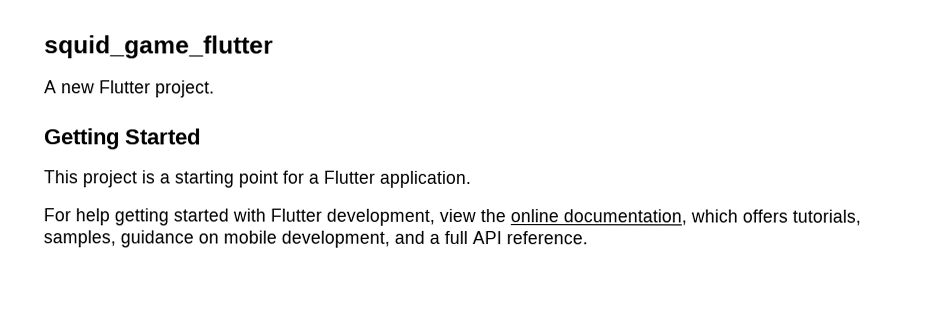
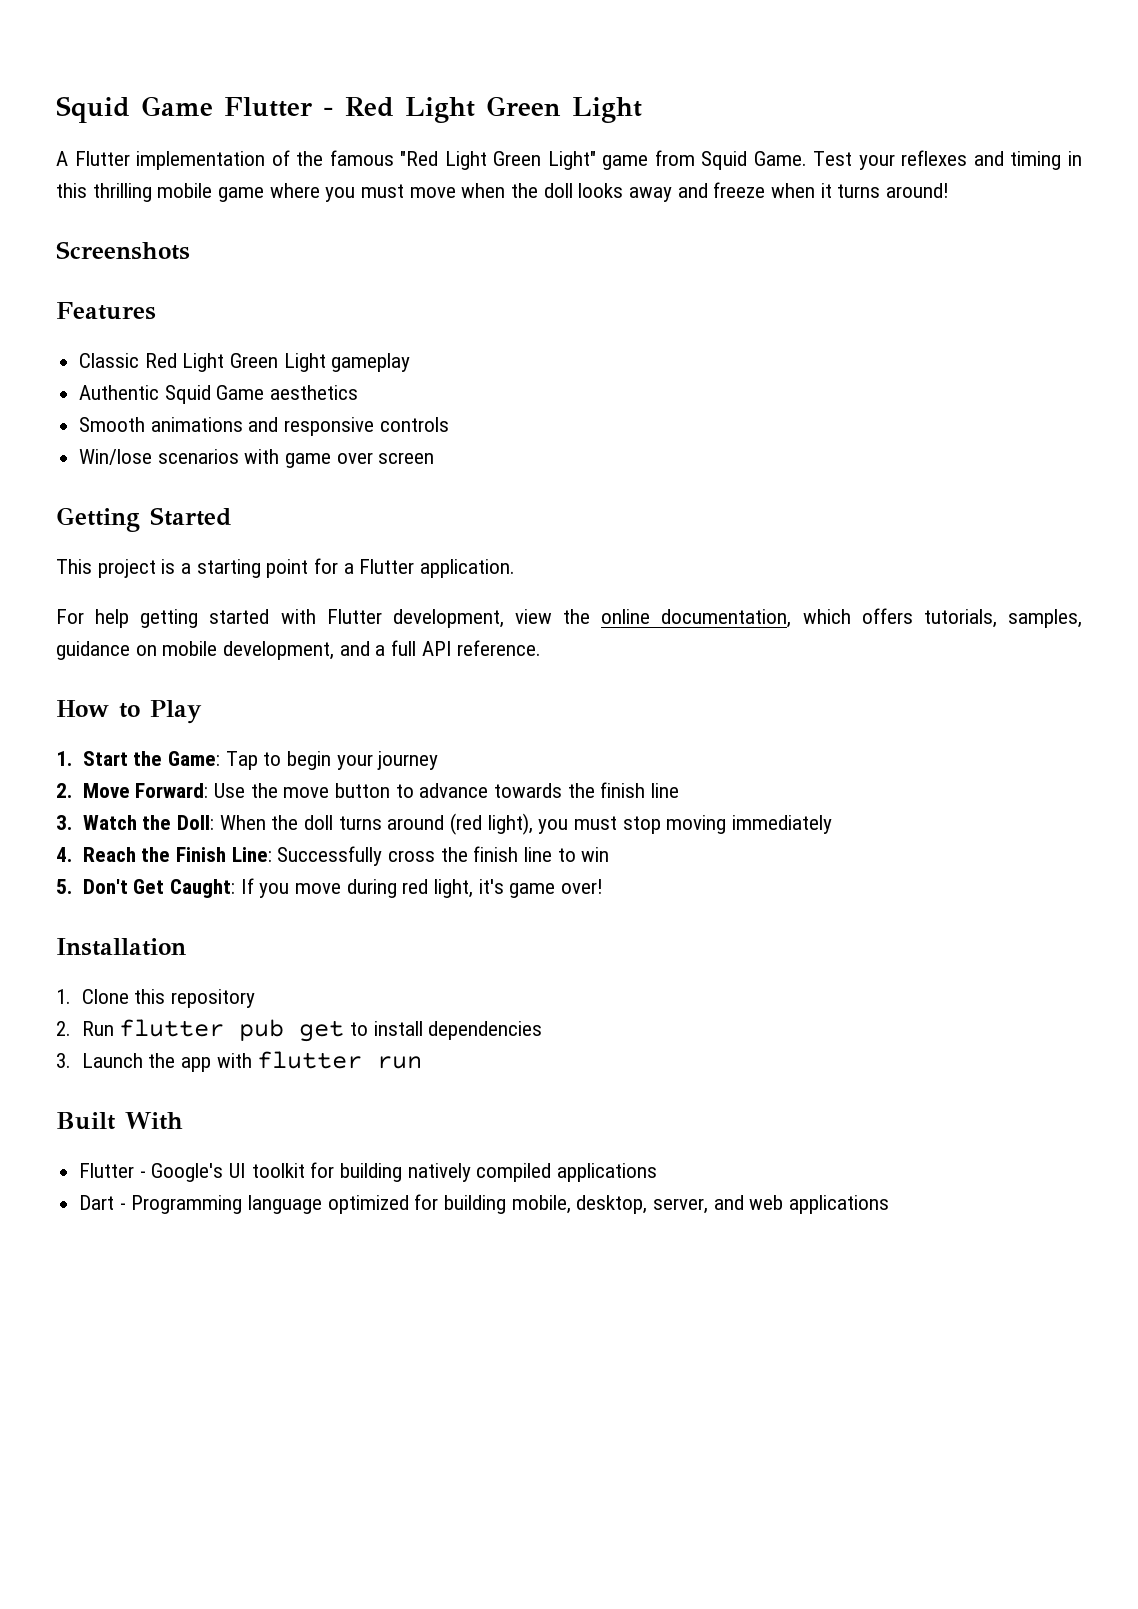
[44,35,274,59] [44,80,215,98] squid_game_flutter // A new Flutter project. -> [56,96,642,123] [56,150,1082,170] [56,182,950,202] [56,241,190,260] [56,302,156,320] [79,353,411,372] [79,385,359,404] [79,417,449,436] [79,449,435,468] Squid Game Flutter - Red Light Green Light // A Flutter implementation of the famous "Red Light Green Light" game from Squid Game. Test your reflexes and timing in this thrilling mobile game where you must move when the doll looks away and freeze when it turns around! // Screenshots // Features // Classic Red Light Green Light gameplay // Authentic Squid Game aesthetics // Smooth animations and responsive controls // Win/lose scenarios with game over screen
(588, 238) none -> [56,700,202,724] [56,751,439,770] [56,782,679,798] [56,813,832,835] [56,846,610,866] [56,878,603,898] [56,938,186,956] [56,989,255,1008] [56,1019,543,1042] [56,1051,423,1072] [56,1112,183,1130] [79,1162,658,1182] [79,1194,890,1214] // How to Play // 1. Start the Game: Tap to begin your journey // 2. Move Forward: Use the move button to advance towards the finish line // 3. Watch the Doll: When the doll turns around (red light), you must stop moving immediately // 4. Reach the Finish Line: Successfully cross the finish line to win // 5. Don't Get Caught: If you move during red light, it's game over! // Installation // 1. Clone this repository // 2. Run flutter pub get to install dependencies // 3. Launch the app with flutter run // Built With // Flutter - Google's UI toolkit for building natively compiled applications // Dart - Programming language optimized for building mobile, desktop, server, and web applications

